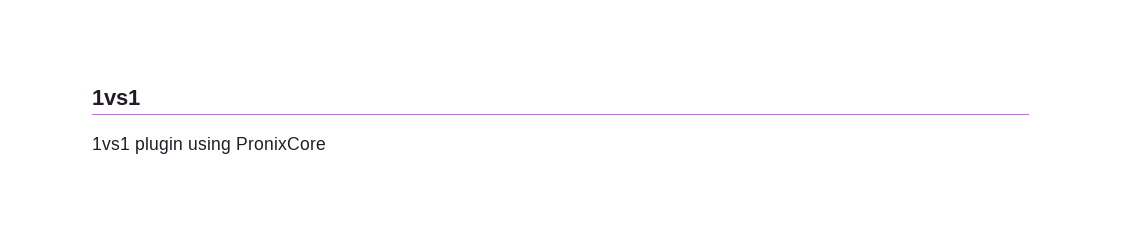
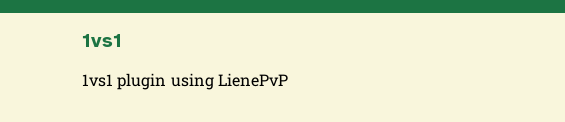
[236,137,326,150] PronixCore -> [217,73,288,87] LienePvP

